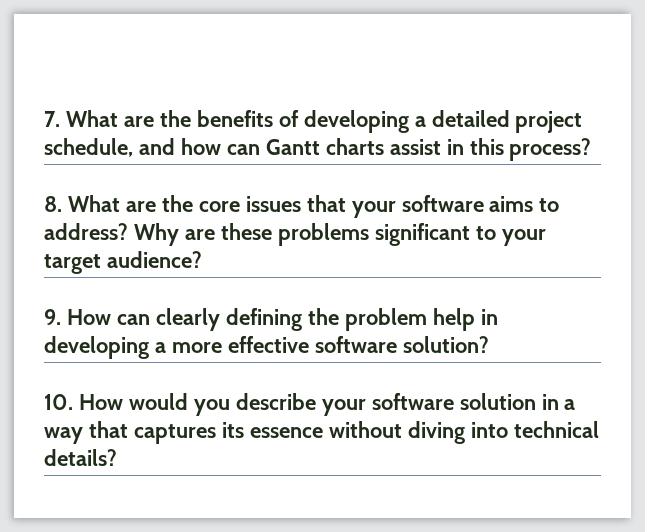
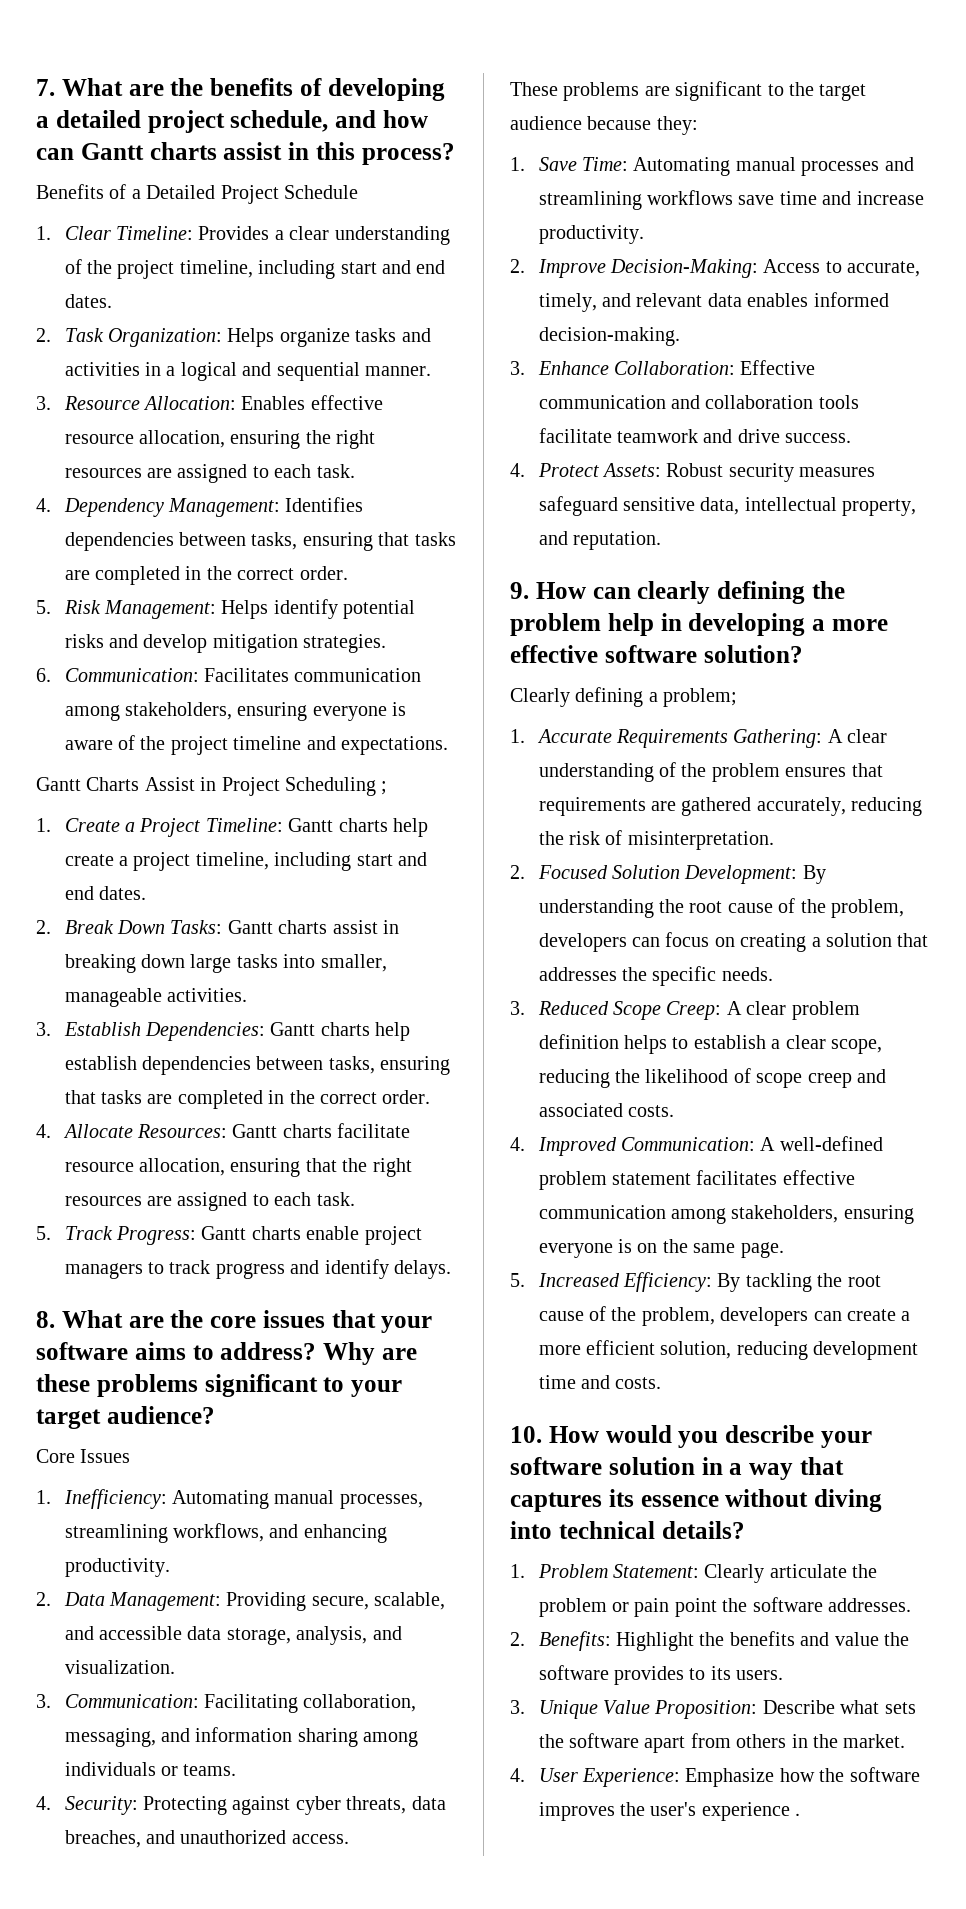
(592, 149) none -> [36,184,358,204] [36,226,450,245] [64,259,446,279] [64,294,112,308] [36,328,431,347] [64,362,432,381] [36,395,383,410] [64,430,376,449] [64,464,355,483] [36,497,364,517] [64,532,456,551] [64,566,348,585] [36,599,416,619] [64,634,387,653] [36,668,422,682] [64,702,407,721] [64,735,449,755] [36,777,388,796] [36,818,429,837] [64,852,428,871] [64,886,147,900] [36,920,400,934] [64,954,387,973] [64,988,248,1007] [36,1022,411,1041] [64,1056,451,1075] [64,1090,431,1109] [36,1123,411,1138] [64,1158,412,1177] [64,1192,355,1211] [36,1226,422,1245] [64,1259,452,1279] // Benefits of a Detailed Project Schedule // 1. Clear Timeline: Provides a clear understanding of the project timeline, including start and end dates. // 2. Task Organization: Helps organize tasks and activities in a logical and sequential manner. // 3. Resource Allocation: Enables effective resource allocation, ensuring the right resources are assigned to each task. // 4. Dependency Management: Identifies dependencies between tasks, ensuring that tasks are completed in the correct order. // 5. Risk Management: Helps identify potential risks and develop mitigation strategies. // 6. Communication: Facilitates communication among stakeholders, ensuring everyone is aware of the project timeline and expectations. // Gantt Charts Assist in Project Scheduling ; // 1. Create a Project Timeline: Gantt charts help create a project timeline, including start and end dates. // 2. Break Down Tasks: Gantt charts assist in breaking down large tasks into smaller, manageable activities. // 3. Establish Dependencies: Gantt charts help establish dependencies between tasks, ensuring that tasks are completed in the correct order. // 4. Allocate Resources: Gantt charts facilitate resource allocation, ensuring that the right resources are assigned to each task. // 5. Track Progress: Gantt charts enable project managers to track progress and identify delays.
(202, 259) none -> [36,1449,131,1463] [36,1489,423,1509] [64,1523,387,1543] [64,1558,170,1577] [36,1592,446,1611] [64,1626,402,1645] [64,1660,175,1674] [36,1694,417,1713] [64,1727,419,1747] [64,1762,237,1776] [36,1796,446,1815] [64,1830,349,1848] [510,81,867,101] [510,116,698,135] [510,157,914,176] [538,190,924,210] [538,225,644,244] [510,259,921,278] [538,292,889,312] [538,327,680,346] [510,360,816,375] [538,395,859,409] [538,428,852,443] [510,463,876,482] [538,496,917,516] [538,531,662,550] // Core Issues // 1. Inefficiency: Automating manual processes, streamlining workflows, and enhancing productivity. // 2. Data Management: Providing secure, scalable, and accessible data storage, analysis, and visualization. // 3. Communication: Facilitating collaboration, messaging, and information sharing among individuals or teams. // 4. Security: Protecting against cyber threats, data breaches, and unauthorized access. // These problems are significant to the target audience because they: // 1. Save Time: Automating manual processes and streamlining workflows save time and increase productivity. // 2. Improve Decision-Making: Access to accurate, timely, and relevant data enables informed decision-making. // 3. Enhance Collaboration: Effective communication and collaboration tools facilitate teamwork and drive success. // 4. Protect Assets: Robust security measures safeguard sensitive data, intellectual property, and reputation.
(489, 344) none -> [510,687,738,707] [510,729,888,748] [538,762,883,782] [538,797,923,816] [538,830,774,850] [510,865,826,884] [538,898,905,918] [538,932,929,952] [538,966,773,986] [510,1001,860,1020] [538,1034,883,1054] [538,1068,887,1088] [538,1103,675,1117] [510,1136,883,1156] [538,1170,855,1190] [538,1205,914,1224] [538,1239,784,1258] [510,1272,881,1292] [538,1306,911,1326] [538,1340,919,1360] [538,1375,662,1389] // Clearly defining a problem; // 1. Accurate Requirements Gathering: A clear understanding of the problem ensures that requirements are gathered accurately, reducing the risk of misinterpretation. // 2. Focused Solution Development: By understanding the root cause of the problem, developers can focus on creating a solution that addresses the specific needs. // 3. Reduced Scope Creep: A clear problem definition helps to establish a clear scope, reducing the likelihood of scope creep and associated costs. // 4. Improved Communication: A well-defined problem statement facilitates effective communication among stakeholders, ensuring everyone is on the same page. // 5. Increased Efficiency: By tackling the root cause of the problem, developers can create a more efficient solution, reducing development time and costs.
(117, 457) none -> [510,1564,878,1583] [538,1597,912,1617] [510,1631,910,1651] [538,1665,784,1685] [510,1700,916,1719] [538,1733,906,1753] [510,1767,920,1787] [538,1802,801,1821] // 1. Problem Statement: Clearly articulate the problem or pain point the software addresses. // 2. Benefits: Highlight the benefits and value the software provides to its users. // 3. Unique Value Proposition: Describe what sets the software apart from others in the market. // 4. User Experience: Emphasize how the software improves the user's experience .

